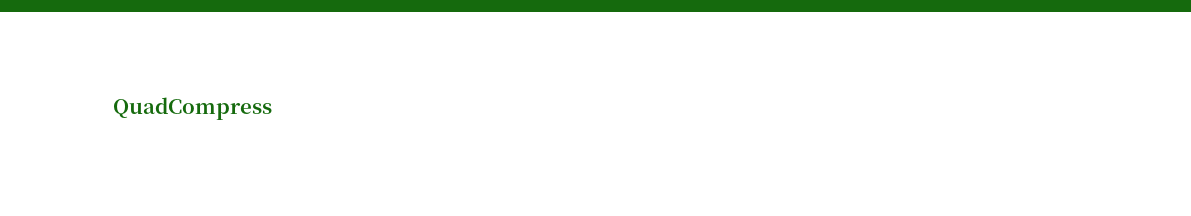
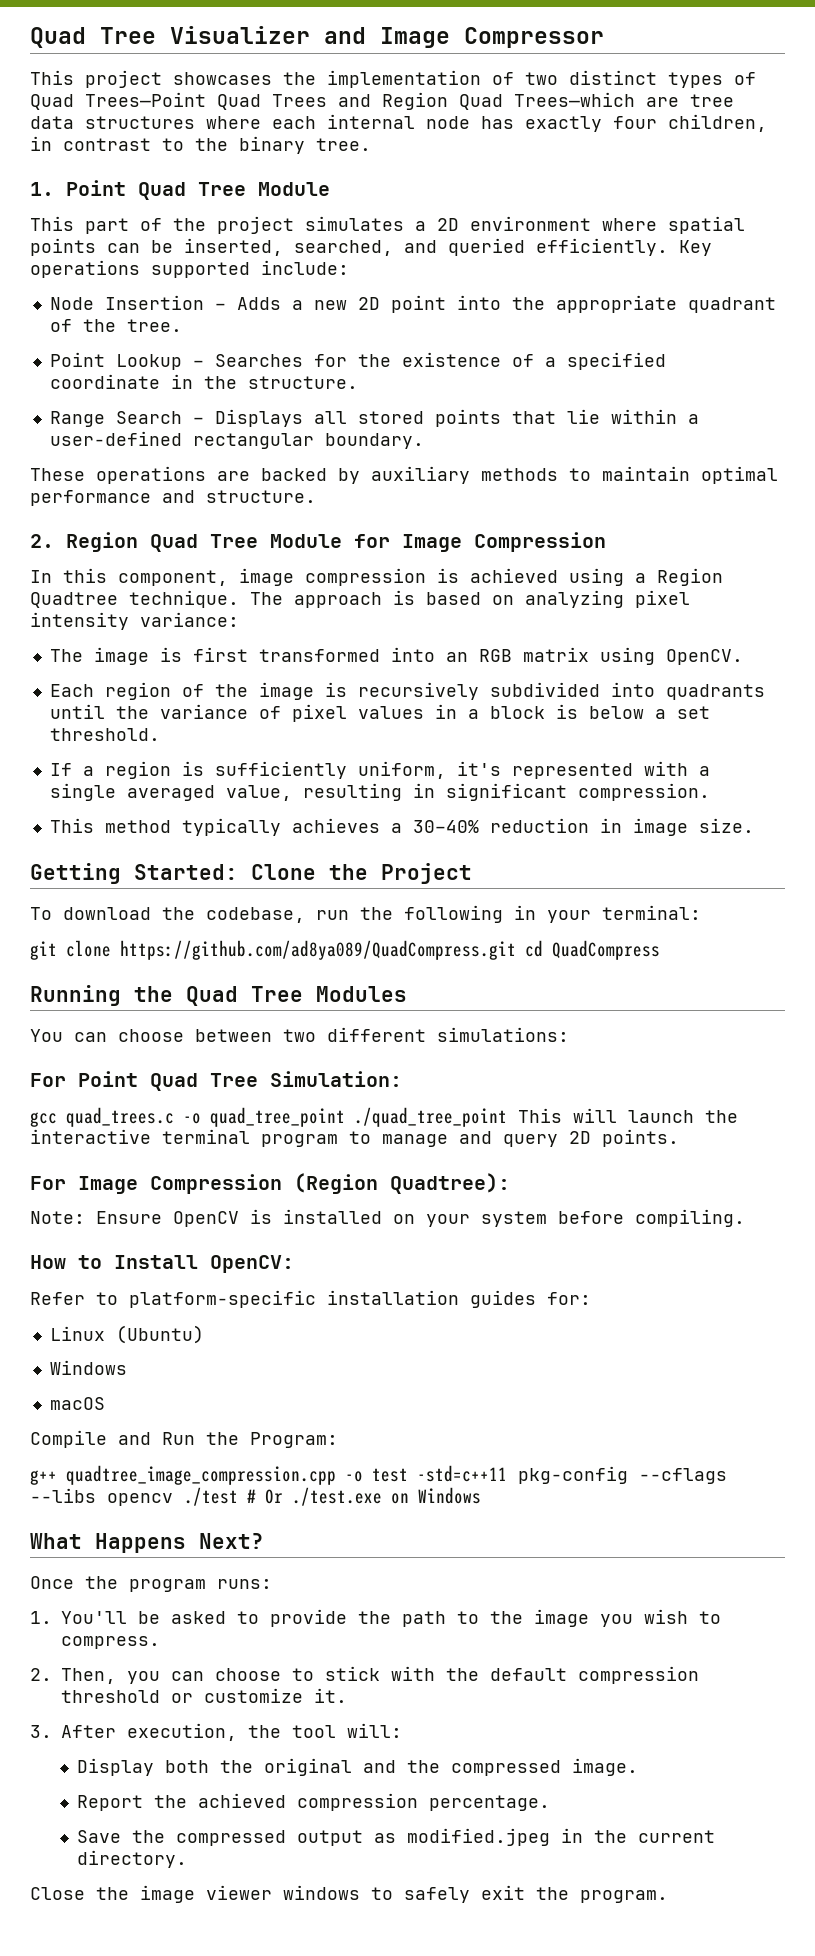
[113,97,272,120] QuadCompress -> [30,26,604,48] [30,70,756,88] [30,92,734,110] [30,114,767,132] [30,136,371,154] [30,180,330,200] [30,216,745,234] [30,238,712,256] [30,260,349,278] [49,295,776,313] [49,319,182,332] [49,352,666,370] [49,374,358,389] [49,409,699,427] [49,431,424,449] [30,466,778,484] [30,490,316,506] [30,532,606,552] [30,568,723,586] [30,590,690,608] [30,612,239,630] [49,647,743,665] [49,682,765,700] [49,704,710,722] [49,728,160,741] [49,761,710,779] [49,783,710,801] [49,818,754,836] [30,863,472,884] [30,905,701,923] [30,940,660,960] [30,985,407,1006] [30,1027,569,1042] [30,1071,402,1091] [30,1107,738,1127] [30,1129,679,1147] [30,1173,510,1194] [30,1209,745,1227] [30,1255,294,1273] [30,1290,591,1308] [49,1325,204,1344] [49,1360,127,1375] [49,1397,105,1410] [30,1430,338,1448] [30,1465,727,1485] [30,1487,481,1506] [30,1533,264,1553] [30,1576,272,1592] [30,1609,721,1627] [61,1636,160,1649] [30,1666,699,1684] [61,1688,347,1703] [30,1723,402,1741] [77,1758,639,1776] [77,1793,551,1811] [77,1828,716,1846] [77,1850,188,1868] [30,1885,668,1903] Quad Tree Visualizer and Image Compressor // This project showcases the implementation of two distinct types of Quad Trees—Point Quad Trees and Region Quad Trees—which are tree data structures where each internal node has exactly four children, in contrast to the binary tree. // 1. Point Quad Tree Module // This part of the project simulates a 2D environment where spatial points can be inserted, searched, and queried efficiently. Key operations supported include: // Node Insertion – Adds a new 2D point into the appropriate quadrant of the tree. // Point Lookup – Searches for the existence of a specified coordinate in the structure. // Range Search – Displays all stored points that lie within a user-defined rectangular boundary. // These operations are backed by auxiliary methods to maintain optimal performance and structure. // 2. Region Quad Tree Module for Image Compression // In this component, image compression is achieved using a Region Quadtree technique. The approach is based on analyzing pixel intensity variance: // The image is first transformed into an RGB matrix using OpenCV. // Each region of the image is recursively subdivided into quadrants until the variance of pixel values in a block is below a set threshold. // If a region is sufficiently uniform, it's represented with a single averaged value, resulting in significant compression. // This method typically achieves a 30–40% reduction in image size. // Getting Started: Clone the Project // To download the codebase, run the following in your terminal: // git clone https://github.com/ad8ya089/QuadCompress.git cd QuadCompress // Running the Quad Tree Modules // You can choose between two different simulations: // For Point Quad Tree Simulation: // gcc quad_trees.c -o quad_tree_point ./quad_tree_point This will launch the interactive terminal program to manage and query 2D points. // For Image Compression (Region Quadtree): // Note: Ensure OpenCV is installed on your system before compiling. // How to Install OpenCV: // Refer to platform-specific installation guides for: // Linux (Ubuntu) // Windows // macOS // Compile and Run the Program: // g++ quadtree_image_compression.cpp -o test -std=c++11 pkg-config --cflags --libs opencv ./test # Or ./test.exe on Windows // What Happens Next? // Once the program runs: // 1. You'll be asked to provide the path to the image you wish to compress. // 2. Then, you can choose to stick with the default compression threshold or customize it. // 3. After execution, the tool will: // Display both the original and the compressed image. // Report the achieved compression percentage. // Save the compressed output as modified.jpeg in the current directory. // Close the image viewer windows to safely exit the program.

